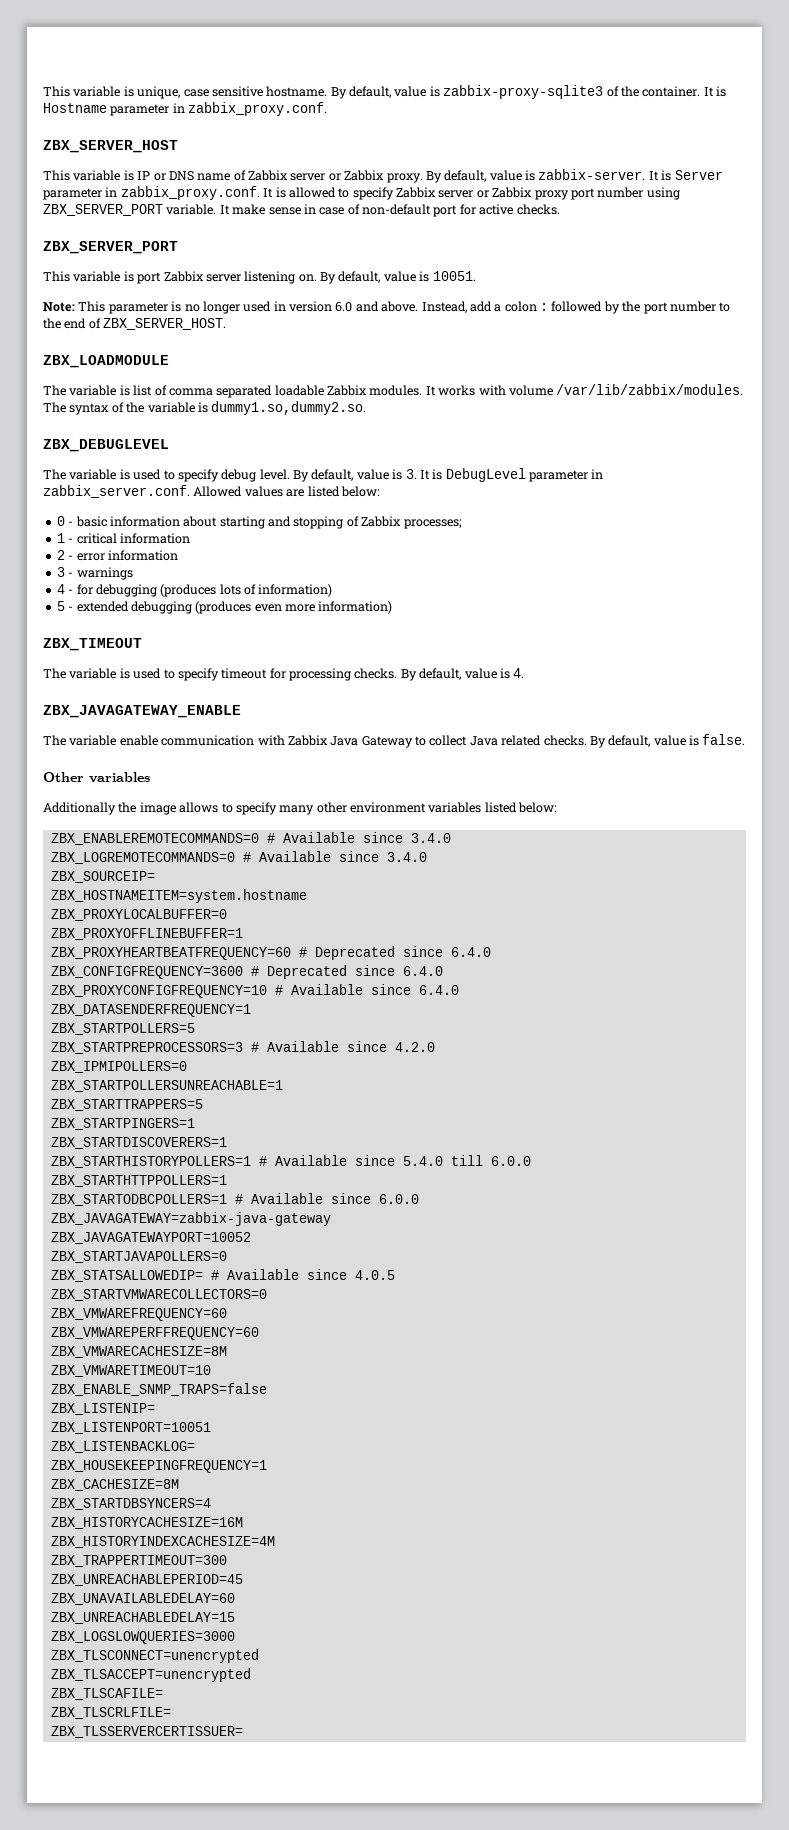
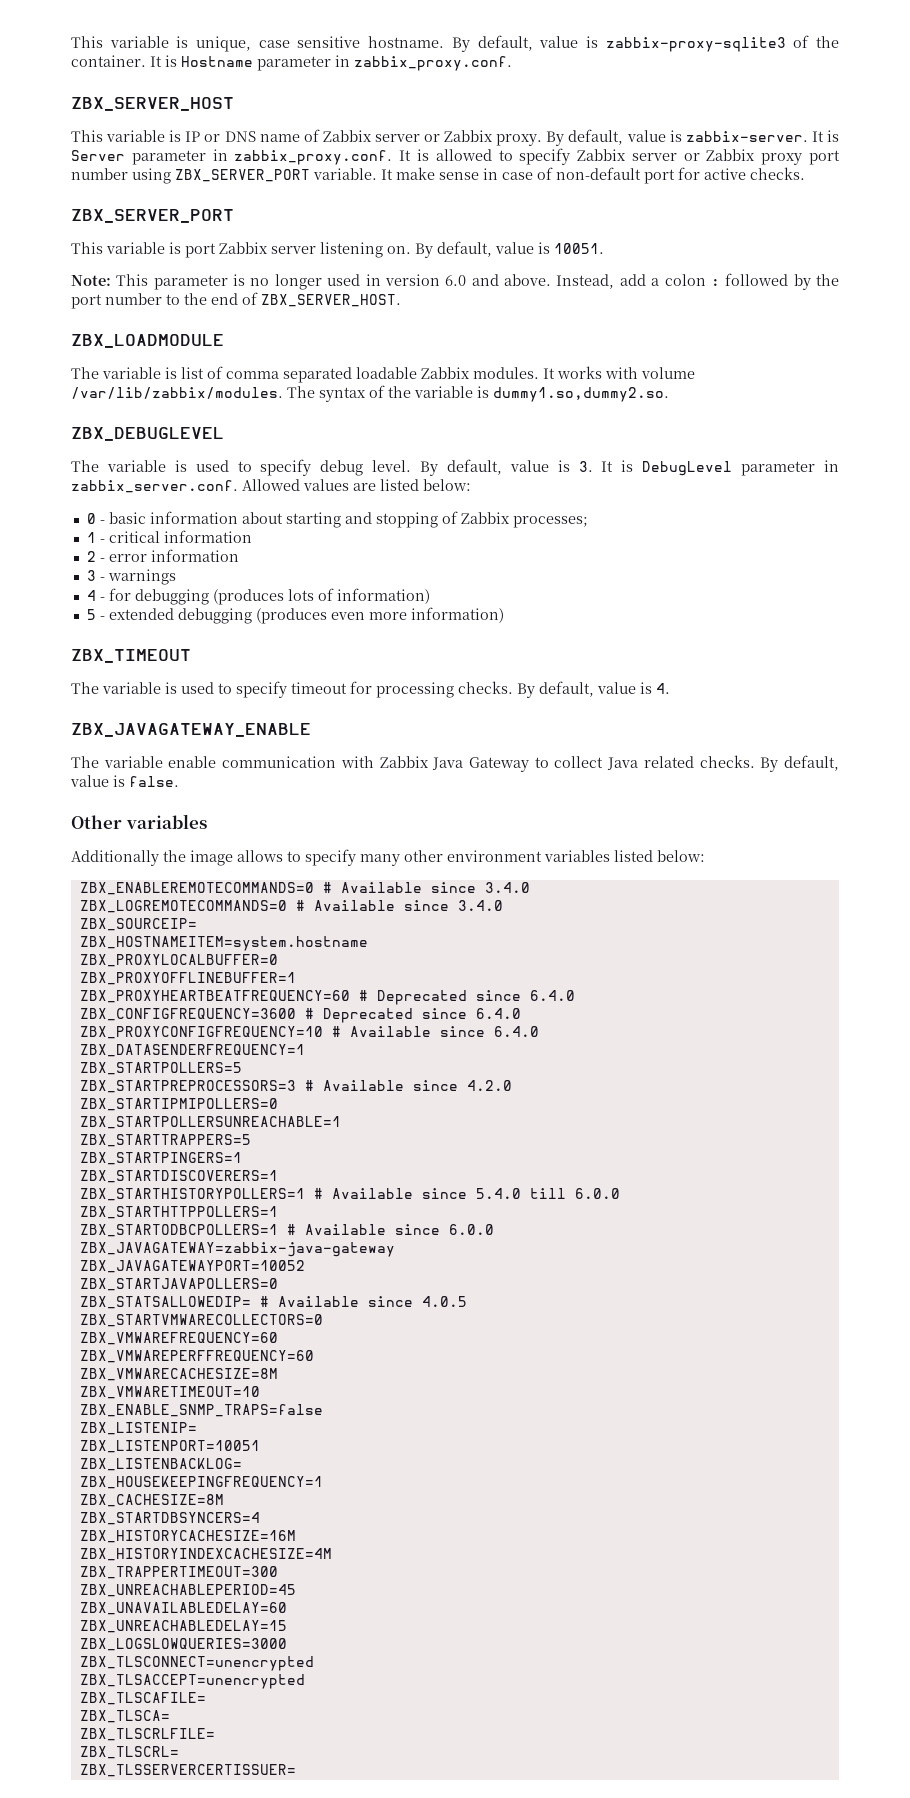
[50,1061,187,1073] ZBX_IPMIPOLLERS=0 -> [79,1098,278,1111] ZBX_STARTIPMIPOLLERS=0
(163, 1694) none -> [79,1710,170,1723] // ZBX_TLSCA=
(171, 1713) none -> [79,1746,179,1759] // ZBX_TLSCRL=

